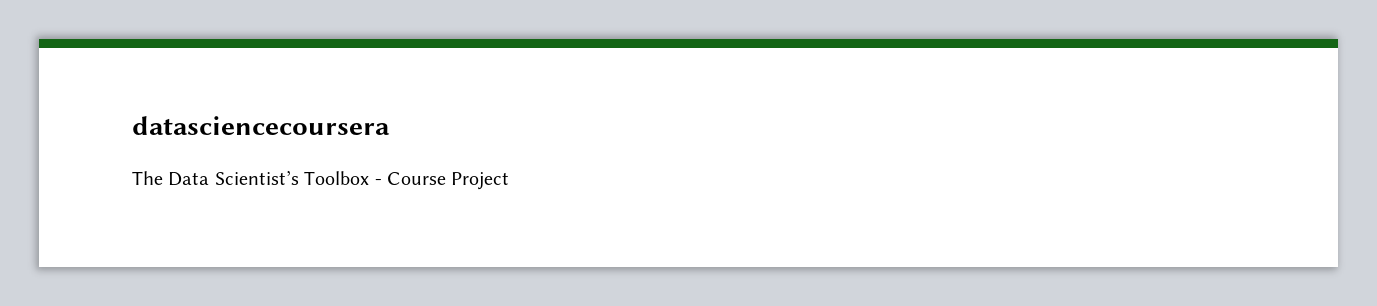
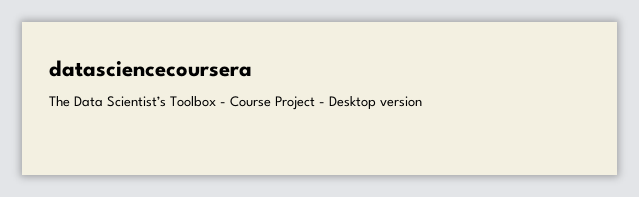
(510, 181) none -> [319,96,422,110] - Desktop version

